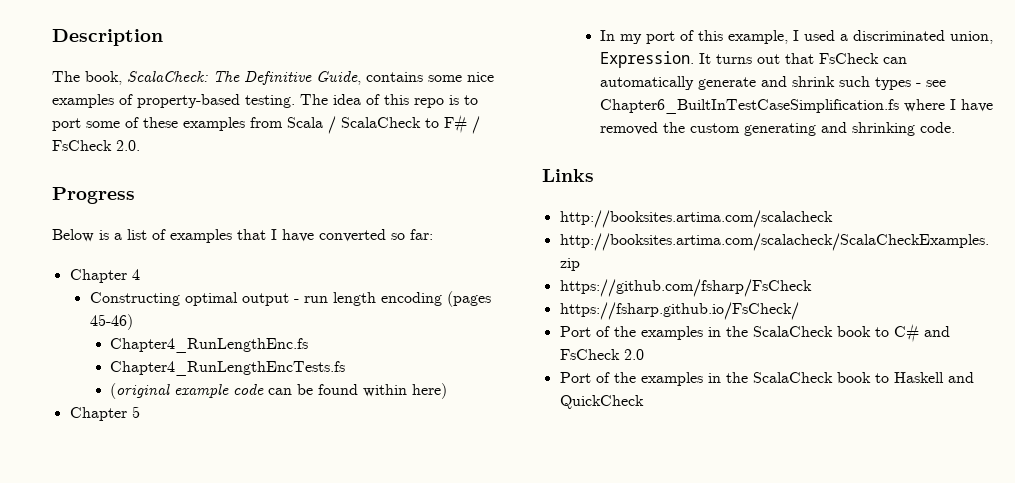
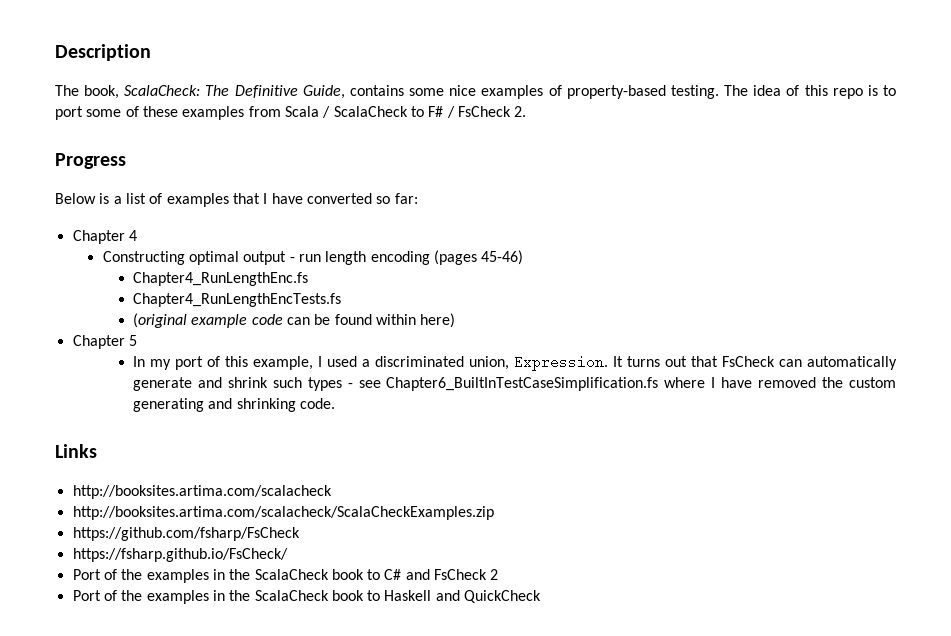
[116,140,140,151] 2.0. -> [514,106,527,117] 2.
[623,349,644,360] 2.0 -> [490,569,499,580] 2

